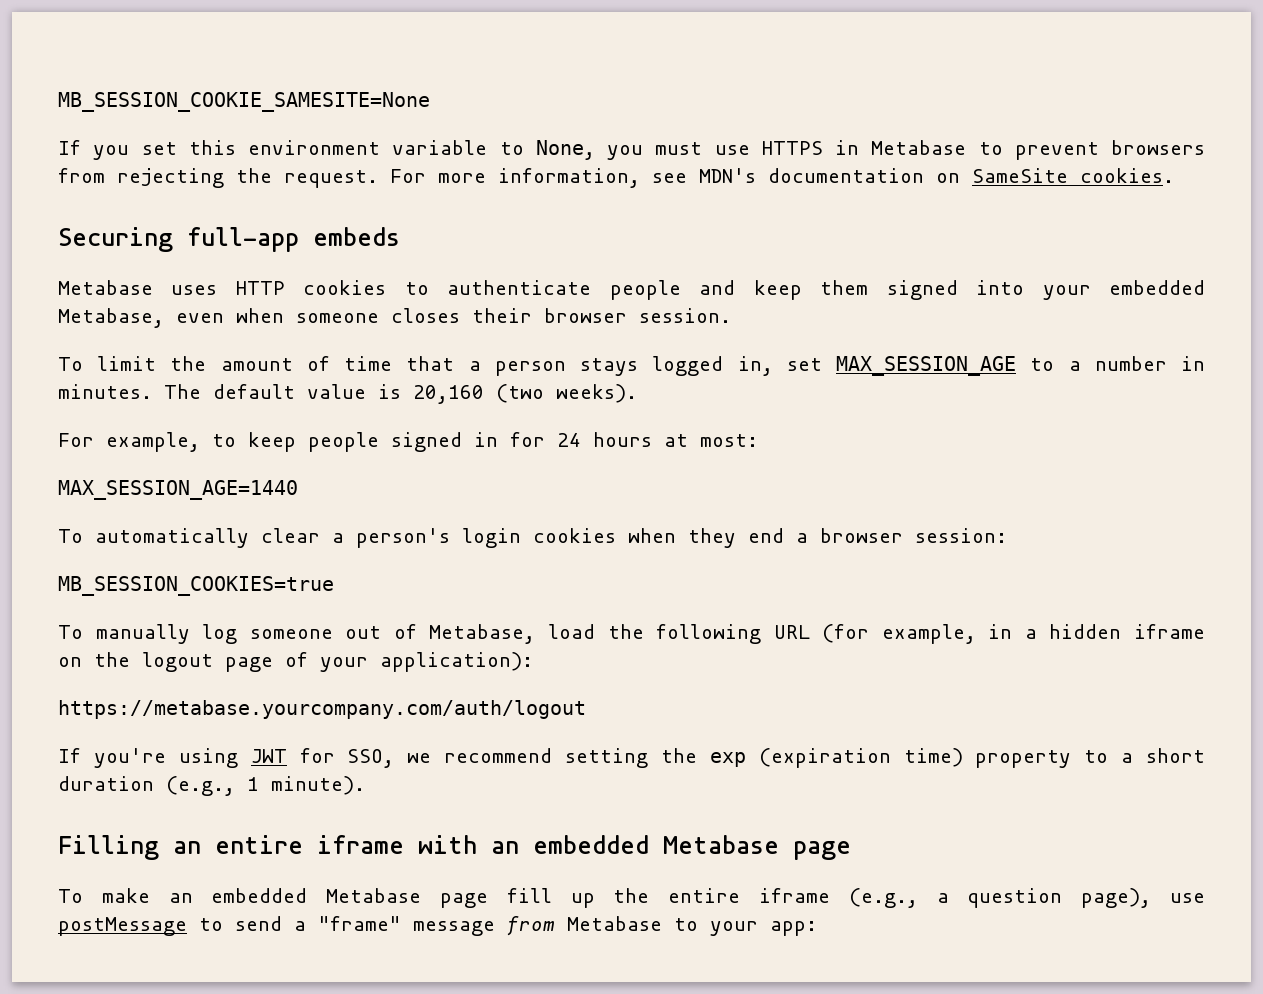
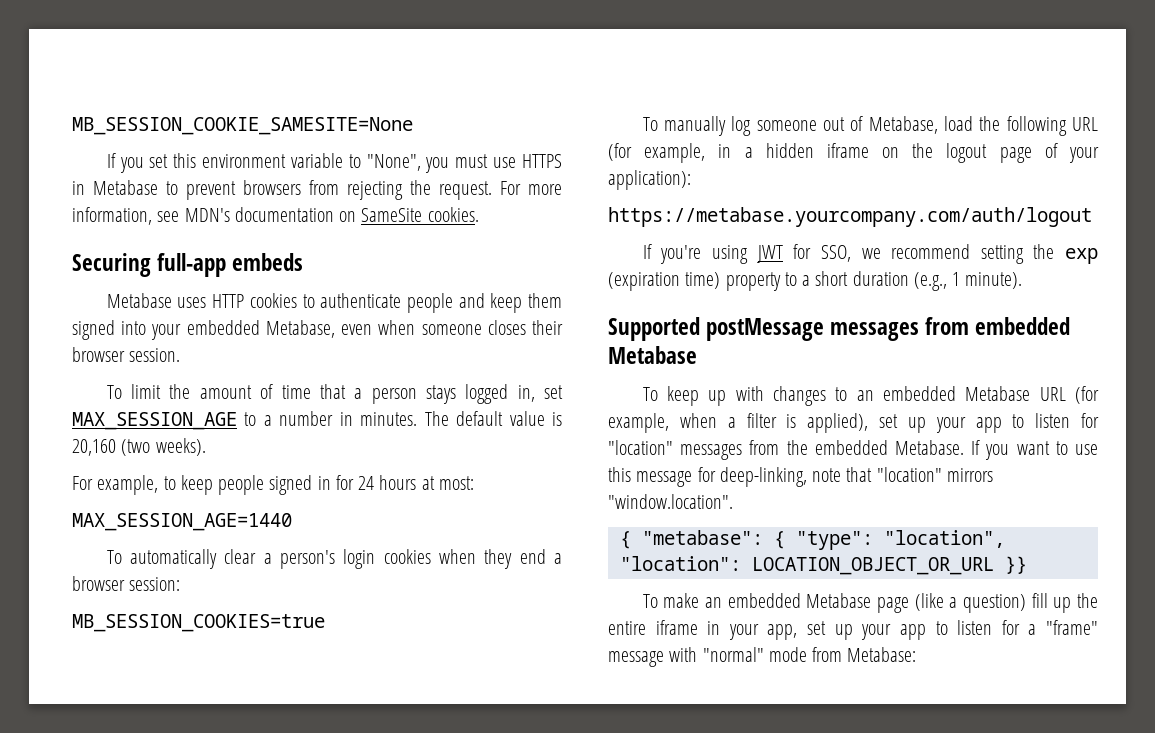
[535,140,595,160] None, -> [366,154,421,171] "None",
[58,835,851,860] Filling an entire iframe with an embedded Metabase page -> [608,317,1071,341] [608,346,697,364] [642,386,1099,406] [608,413,1099,433] [608,440,1098,460] [608,467,993,487] [608,494,733,509] [619,530,1005,550] [619,556,1027,575] Supported postMessage messages from embedded Metabase // To keep up with changes to an embedded Metabase URL (for example, when a filter is applied), set up your app to listen for "location" messages from the embedded Metabase. If you want to use this message for deep-linking, note that "location" mirrors "window.location". // { "metabase": { "type": "location", "location": LOCATION_OBJECT_OR_URL }}
(488, 900) none -> [914,593,1027,613] (like a question)
[848,888,1205,908] [58,916,817,936] (e.g., a question page), use postMessage to send a "frame" message from Metabase to your app: -> [707,620,1098,640] [608,647,917,667] in your app, set up your app to listen for a "frame" message with "normal" mode from Metabase:

